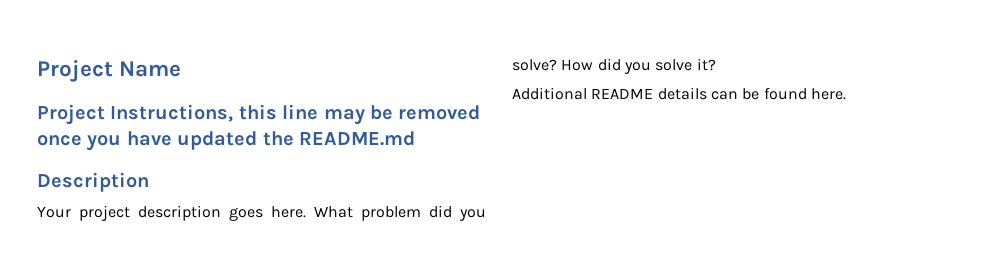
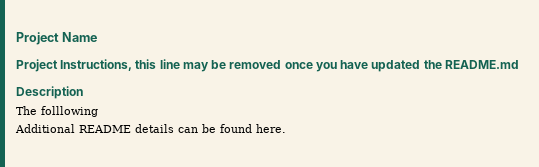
[37,205,486,221] [512,58,716,74] Your project description goes here. What problem did you solve? How did you solve it? -> [16,106,98,117] The folllowing

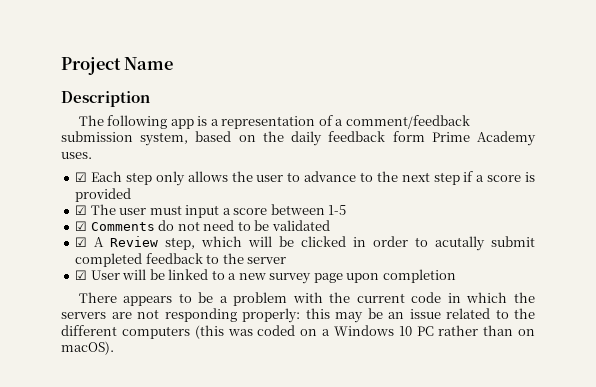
[16,59,519,72] [16,86,83,99] [16,106,98,117] [15,124,286,133] Project Instructions, this line may be removed once you have updated the README.md // Description // The folllowing // Additional README details can be found here. -> [61,91,150,107] [78,115,470,129] [61,131,536,146] [61,152,92,159] [75,171,535,186] [75,188,132,202] [75,204,347,218] [75,220,330,231] [75,236,536,251] [75,253,287,267] [75,269,456,284] [78,292,535,306] [61,308,535,323] [61,325,535,339] [61,341,114,355] Description // The following app is a representation of a comment/feedback submission system, based on the daily feedback form Prime Academy uses. // ☑ Each step only allows the user to advance to the next step if a score is provided // ☑ The user must input a score between 1-5 // ☑ Comments do not need to be validated // ☑ A Review step, which will be clicked in order to acutally submit completed feedback to the server // ☑ User will be linked to a new survey page upon completion // There appears to be a problem with the current code in which the servers are not responding properly: this may be an issue related to the different computers (this was coded on a Windows 10 PC rather than on macOS).

